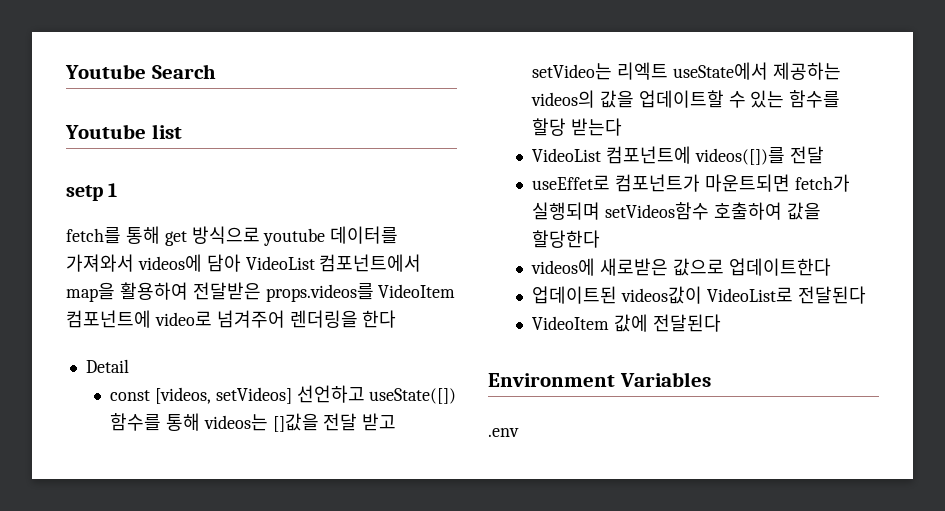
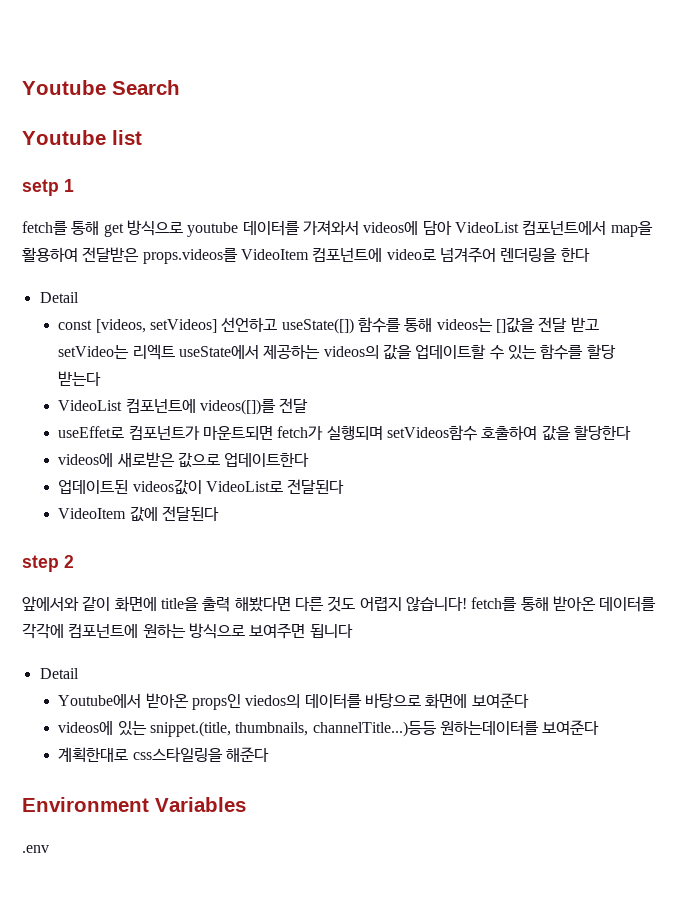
(721, 323) none -> [22,555,74,572] [22,596,657,612] [22,623,353,639] [39,668,79,679] [58,693,529,710] [58,720,600,737] [58,747,270,762] // step 2 // 앞에서와 같이 화면에 title을 출력 해봤다면 다른 것도 어렵지 않습니다! fetch를 통해 받아온 데이터를 각각에 컴포넌트에 원하는 방식으로 보여주면 됩니다 // Detail // Youtube에서 받아온 props인 viedos의 데이터를 바탕으로 화면에 보여준다 // videos에 있는 snippet.(title, thumbnails, channelTitle...)등등 원하는데이터를 보여준다 // 계획한대로 css스타일링을 해준다

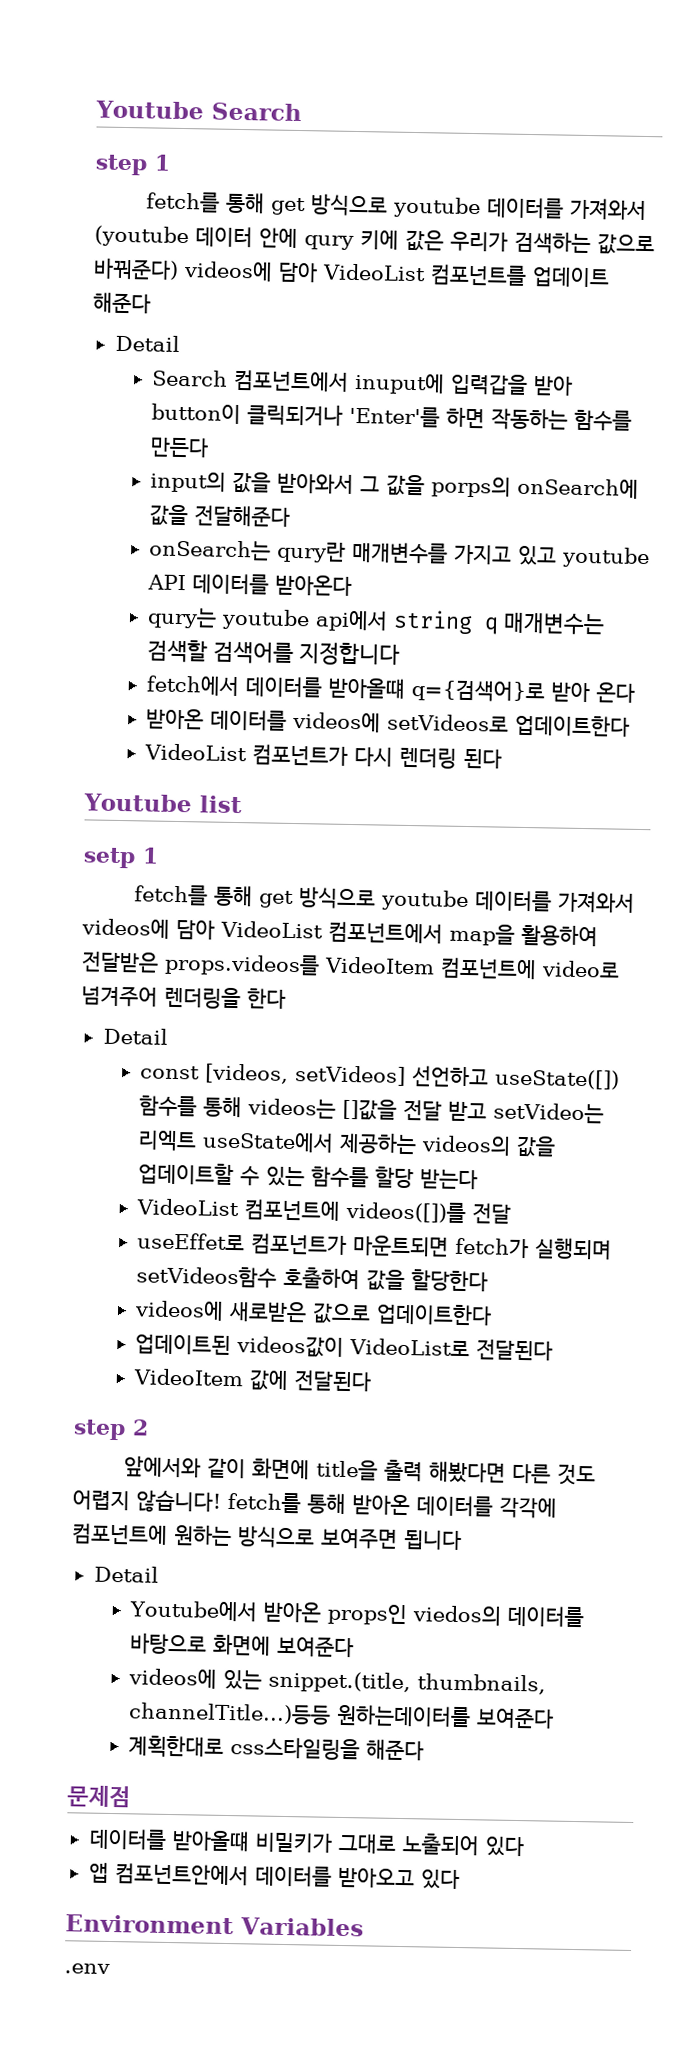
(180, 87) none -> [95,154,171,176] [145,191,647,221] [94,225,655,256] [93,257,610,288] [93,292,151,314] [114,334,180,352] [152,369,574,396] [151,403,633,431] [150,437,210,458] [150,471,640,499] [149,504,291,527] [149,539,651,569] [147,573,353,596] [147,607,605,636] [147,639,400,666] [146,675,636,703] [146,708,631,737] [144,743,503,769] // step 1 // fetch를 통해 get 방식으로 youtube 데이터를 가져와서 (youtube 데이터 안에 qury 키에 값은 우리가 검색하는 값으로 바꿔준다) videos에 담아 VideoList 컴포넌트를 업데이트 해준다 // Detail // Search 컴포넌트에서 inuput에 입력갑을 받아 button이 클릭되거나 'Enter'를 하면 작동하는 함수를 만든다 // input의 값을 받아와서 그 값을 porps의 onSearch에 값을 전달해준다 // onSearch는 qury란 매개변수를 가지고 있고 youtube API 데이터를 받아온다 // qury는 youtube api에서 string q 매개변수는 검색할 검색어를 지정합니다 // fetch에서 데이터를 받아올떄 q={검색어}로 받아 온다 // 받아온 데이터를 videos에 setVideos로 업데이트한다 // VideoList 컴포넌트가 다시 렌더링 된다
(270, 754) none -> [67,1785,131,1808] [88,1828,525,1857] [88,1862,460,1890] // 문제점 // 데이터를 받아올떄 비밀키가 그대로 노출되어 있다 // 앱 컴포넌트안에서 데이터를 받아오고 있다

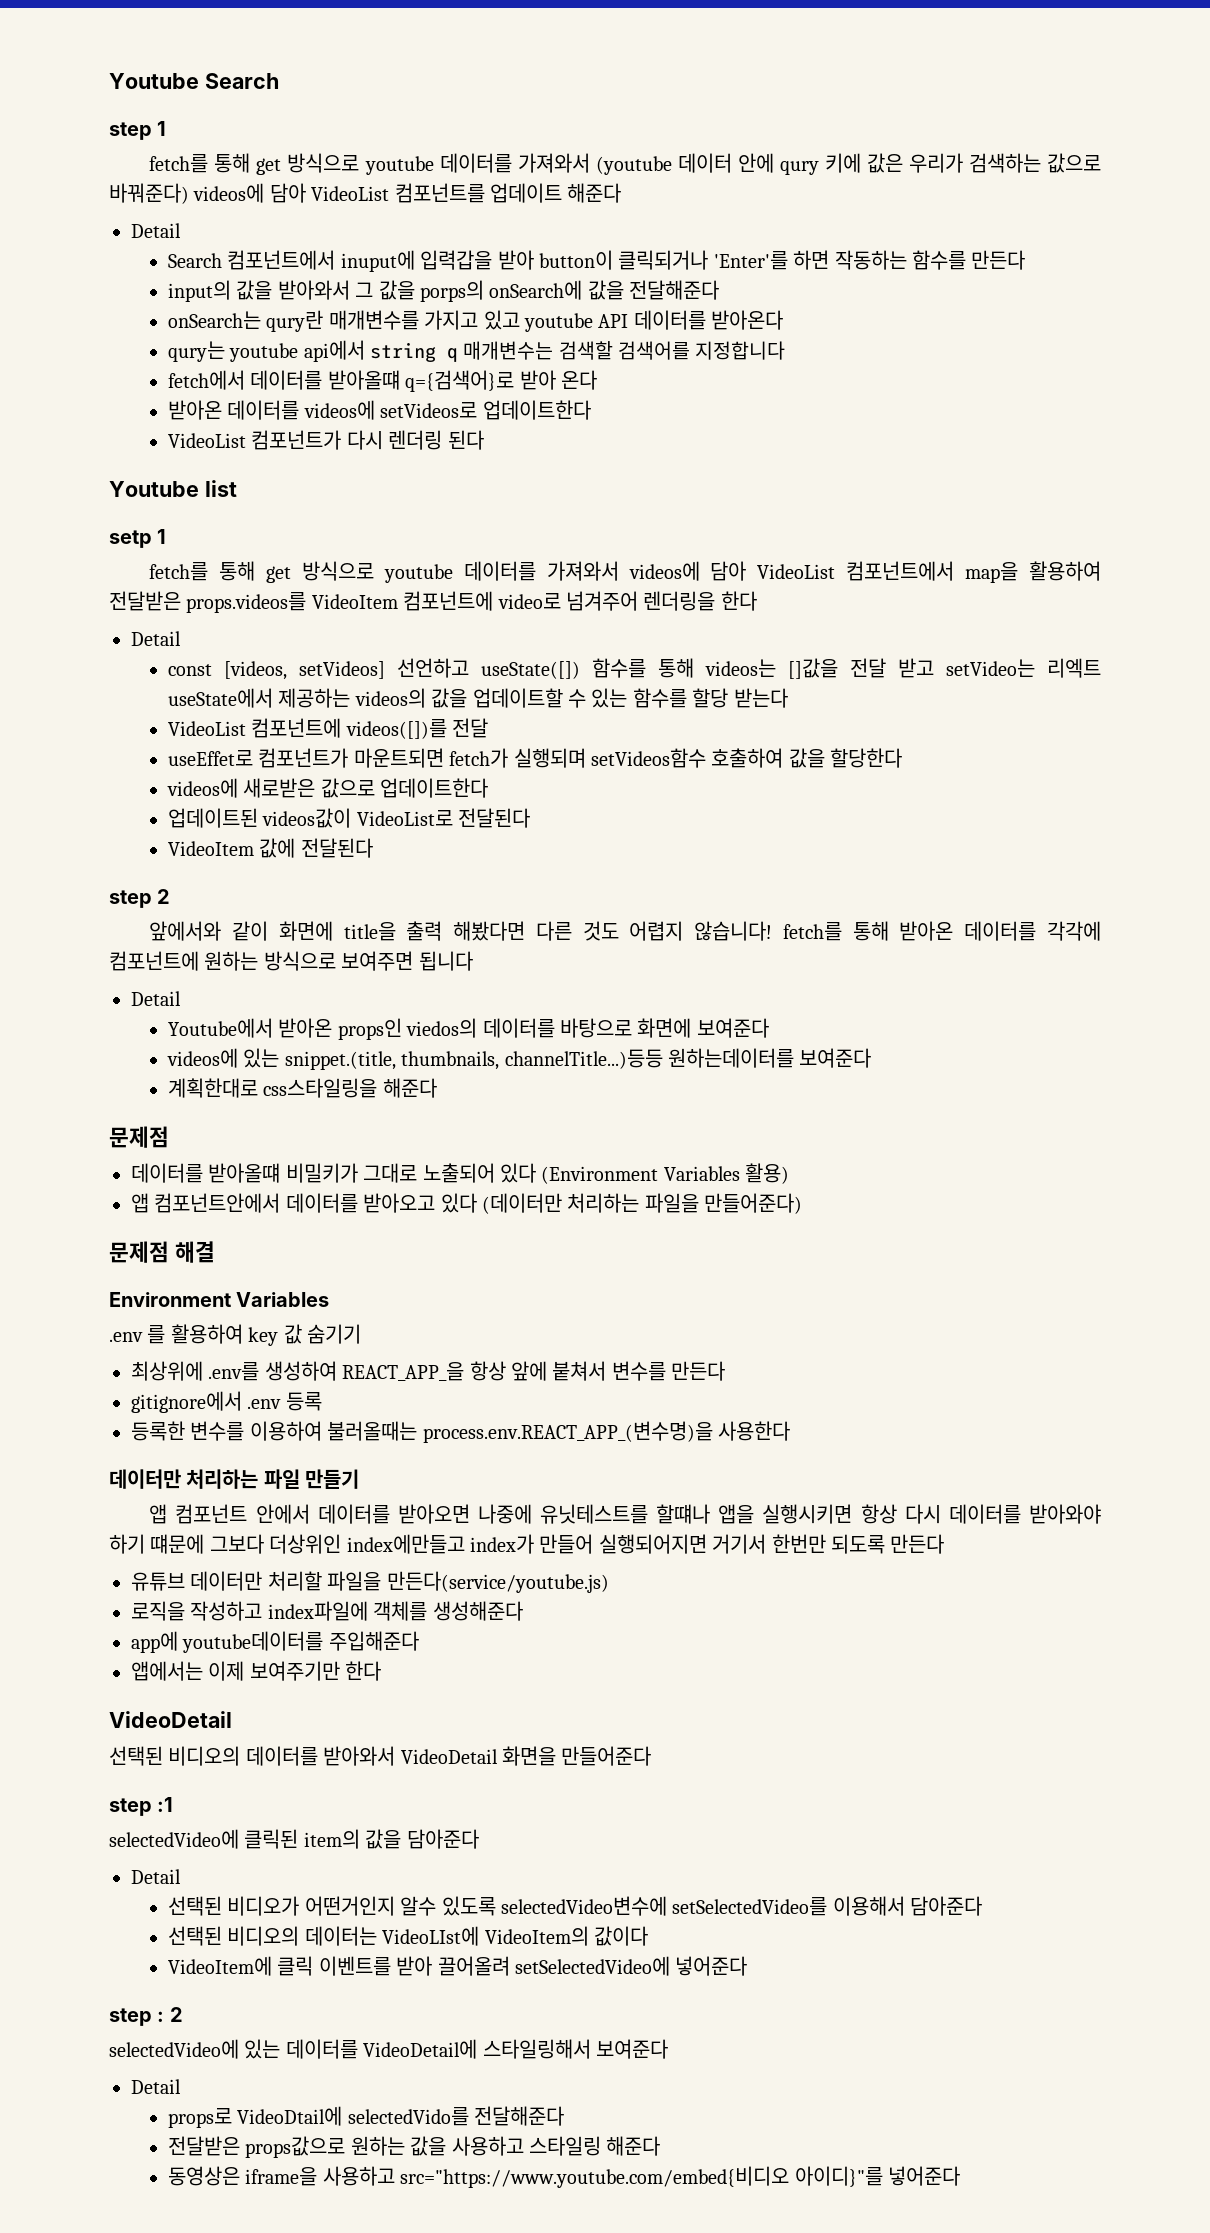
(525, 1846) none -> [541,1163,790,1184] (Environment Variables 활용)
[65,1914,364,1937] [64,1963,110,1974] // Environment Variables // .env -> [482,1193,803,1214] [109,1241,215,1263] [109,1292,330,1307] [109,1324,361,1346] [131,1361,726,1381] [131,1391,322,1413] [131,1421,790,1443] [109,1469,360,1489] [149,1504,1102,1524] [109,1534,945,1554] [131,1571,609,1593] [131,1601,523,1621] [131,1631,419,1653] [131,1661,382,1681] [109,1711,232,1728] [109,1746,652,1766] [109,1797,174,1816] [109,1829,479,1849] [131,1869,181,1884] [168,1896,983,1916] [168,1926,649,1946] [168,1956,748,1976] [109,2007,183,2026] [109,2039,668,2059] [131,2079,181,2094] [168,2106,565,2128] [168,2136,661,2158] [168,2166,961,2188] (데이터만 처리하는 파일을 만들어준다) // 문제점 해결 // Environment Variables // .env 를 활용하여 key 값 숨기기 // 최상위에 .env를 생성하여 REACT_APP_을 항상 앞에 붙쳐서 변수를 만든다 // gitignore에서 .env 등록 // 등록한 변수를 이용하여 불러올때는 process.env.REACT_APP_(변수명)을 사용한다 // 데이터만 처리하는 파일 만들기 // 앱 컴포넌트 안에서 데이터를 받아오면 나중에 유닛테스트를 할떄나 앱을 실행시키면 항상 다시 데이터를 받아와야 하기 떄문에 그보다 더상위인 index에만들고 index가 만들어 실행되어지면 거기서 한번만 되도록 만든다 // 유튜브 데이터만 처리할 파일을 만든다(service/youtube.js) // 로직을 작성하고 index파일에 객체를 생성해준다 // app에 youtube데이터를 주입해준다 // 앱에서는 이제 보여주기만 한다 // VideoDetail // 선택된 비디오의 데이터를 받아와서 VideoDetail 화면을 만들어준다 // step :1 // selectedVideo에 클릭된 item의 값을 담아준다 // Detail // 선택된 비디오가 어떤거인지 알수 있도록 selectedVideo변수에 setSelectedVideo를 이용해서 담아준다 // 선택된 비디오의 데이터는 VideoLIst에 VideoItem의 값이다 // VideoItem에 클릭 이벤트를 받아 끌어올려 setSelectedVideo에 넣어준다 // step : 2 // selectedVideo에 있는 데이터를 VideoDetail에 스타일링해서 보여준다 // Detail // props로 VideoDtail에 selectedVido를 전달해준다 // 전달받은 props값으로 원하는 값을 사용하고 스타일링 해준다 // 동영상은 iframe을 사용하고 src="https://www.youtube.com/embed{비디오 아이디}"를 넣어준다

